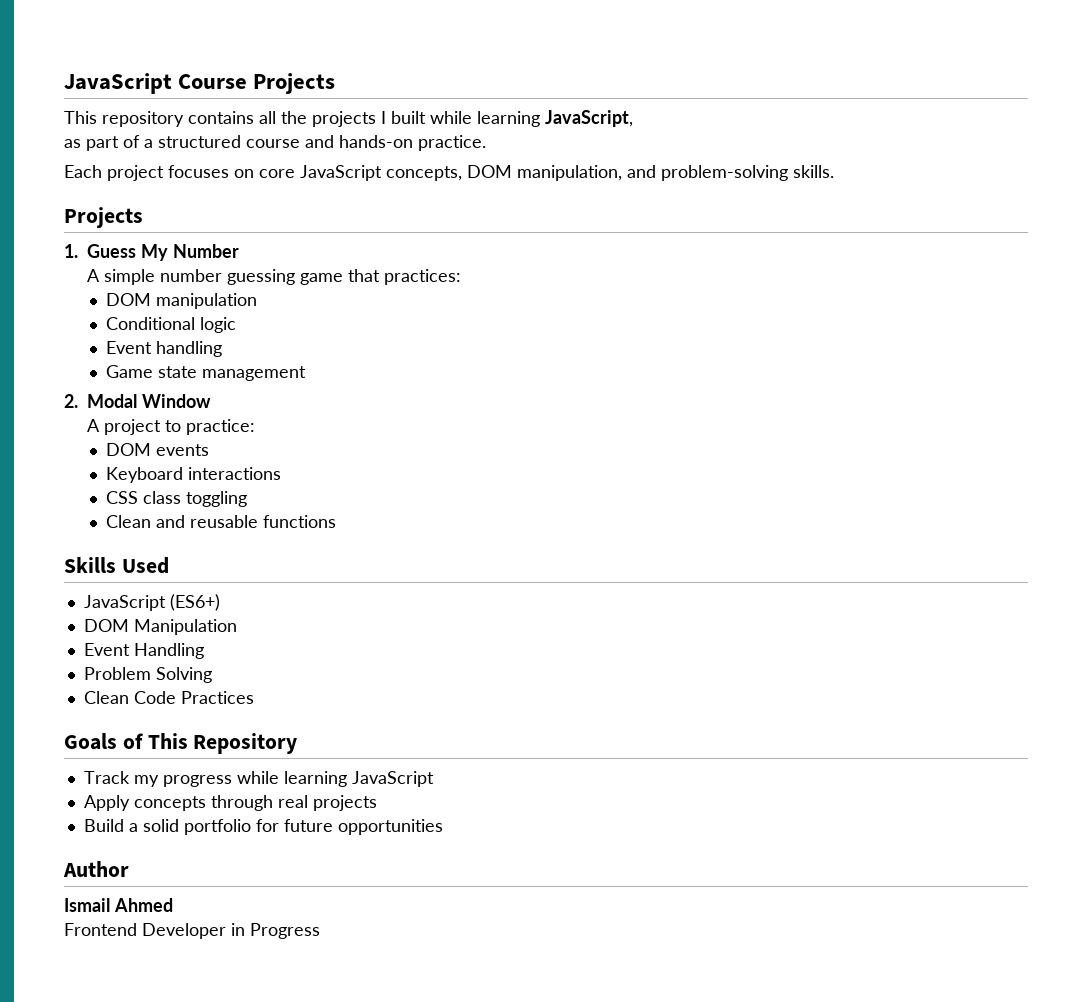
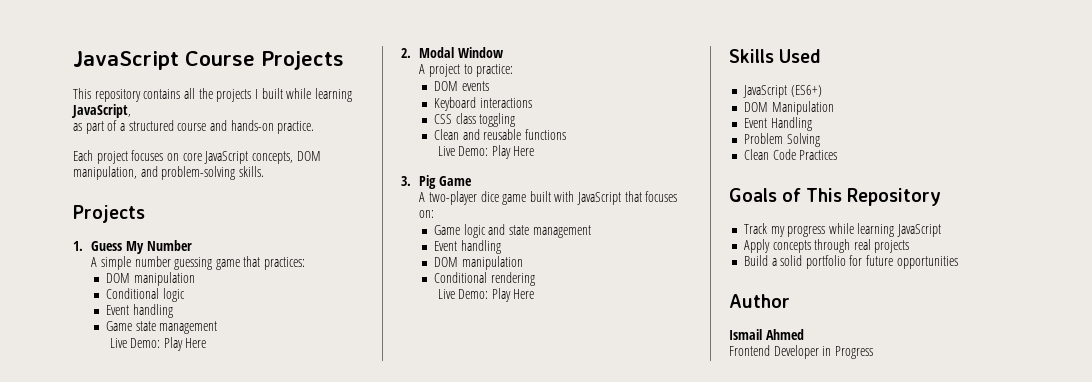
(307, 373) none -> [109,337,207,351] // Live Demo: Play Here
(337, 521) none -> [437,145,535,159] [401,175,472,189] [419,191,678,205] [419,210,435,218] [434,224,591,238] [434,240,501,254] [434,256,523,270] [434,272,535,286] [437,288,535,302] // Live Demo: Play Here // 3. Pig Game // A two-player dice game built with JavaScript that focuses on: // Game logic and state management // Event handling // DOM manipulation // Conditional rendering // Live Demo: Play Here

